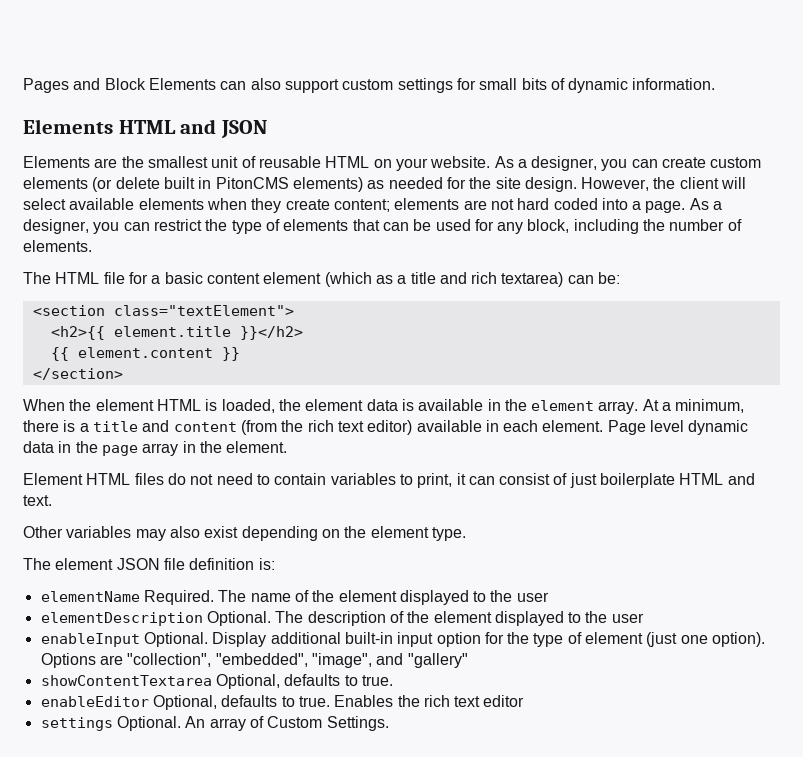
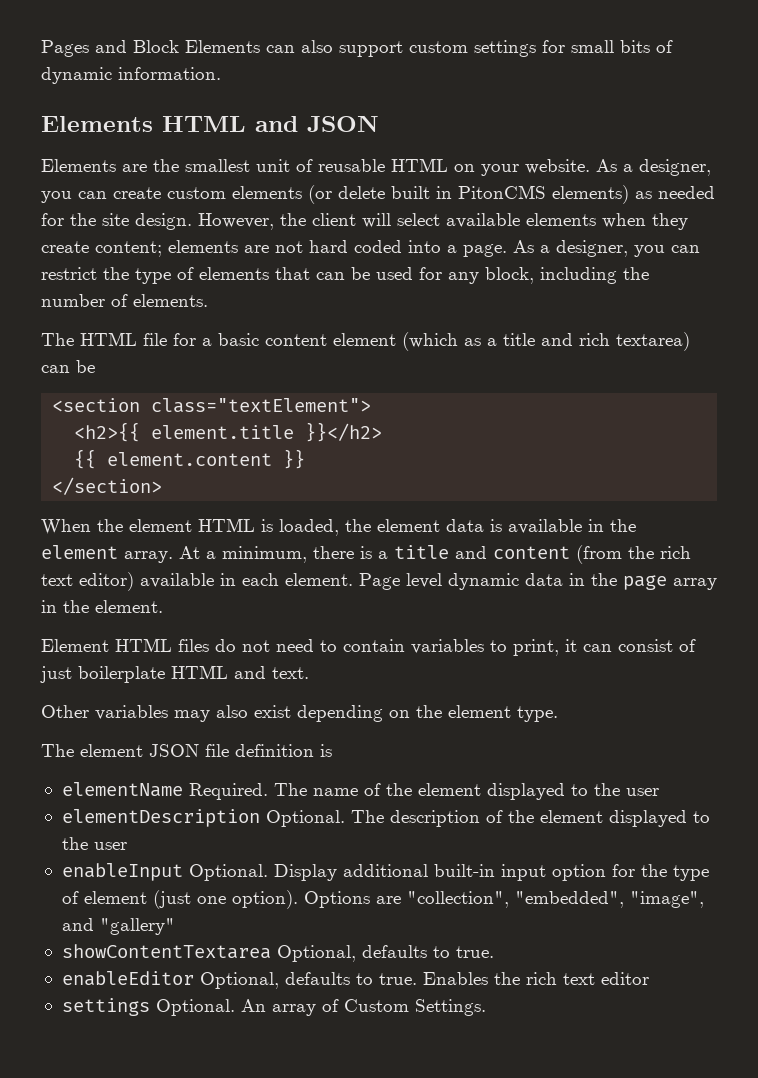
[598,272,621,284] be: -> [76,360,95,373] be
[258,558,275,570] is: -> [320,744,332,757] is

